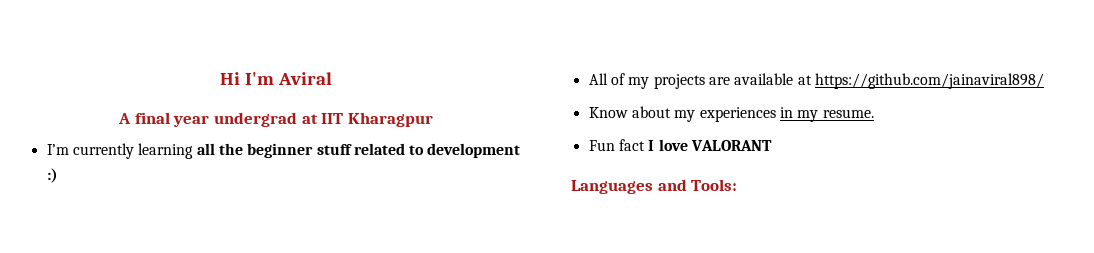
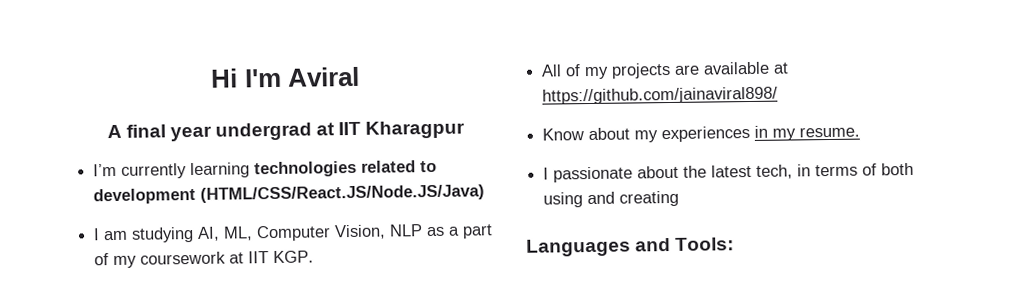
[196,143,521,158] [46,168,58,183] all the beginner stuff related to development :) -> [254,160,438,178] [93,184,486,205] [93,224,494,243] [94,250,315,269] technologies related to development (HTML/CSS/React.JS/Node.JS/Java) // I am studying AI, ML, Computer Vision, NLP as a part of my coursework at IIT KGP.
[588,139,772,151] Fun fact I love VALORANT -> [543,162,915,183] [543,190,680,208] I passionate about the latest tech, in terms of both using and creating

